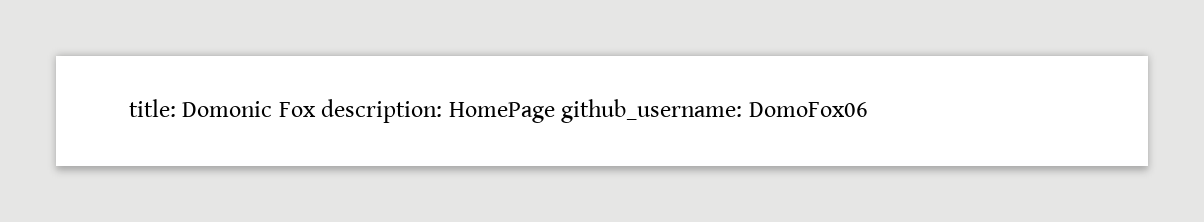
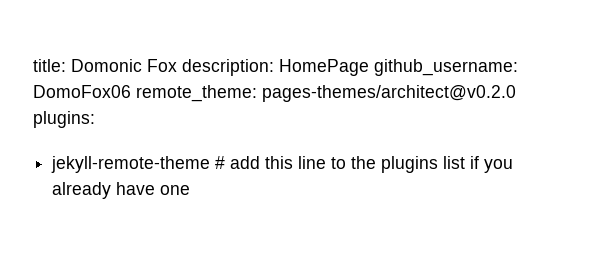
(868, 109) none -> [136,85,516,102] [33,111,95,128] [51,156,514,173] [52,182,191,199] remote_theme: pages-themes/architect@v0.2.0 plugins: // jekyll-remote-theme # add this line to the plugins list if you already have one

